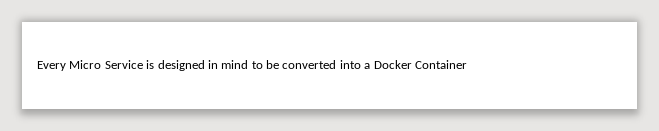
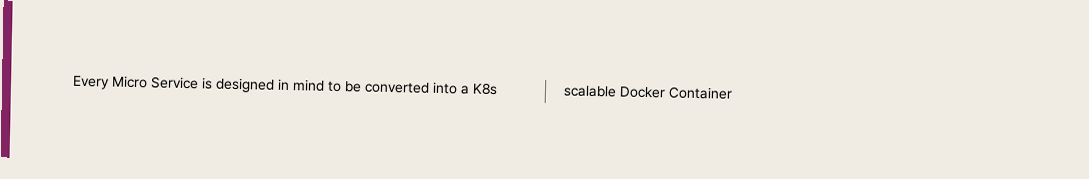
(371, 66) none -> [472,82,617,98] K8s scalable

